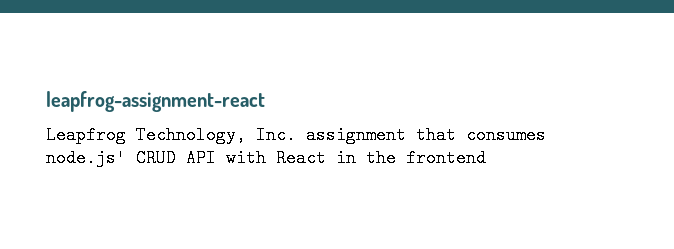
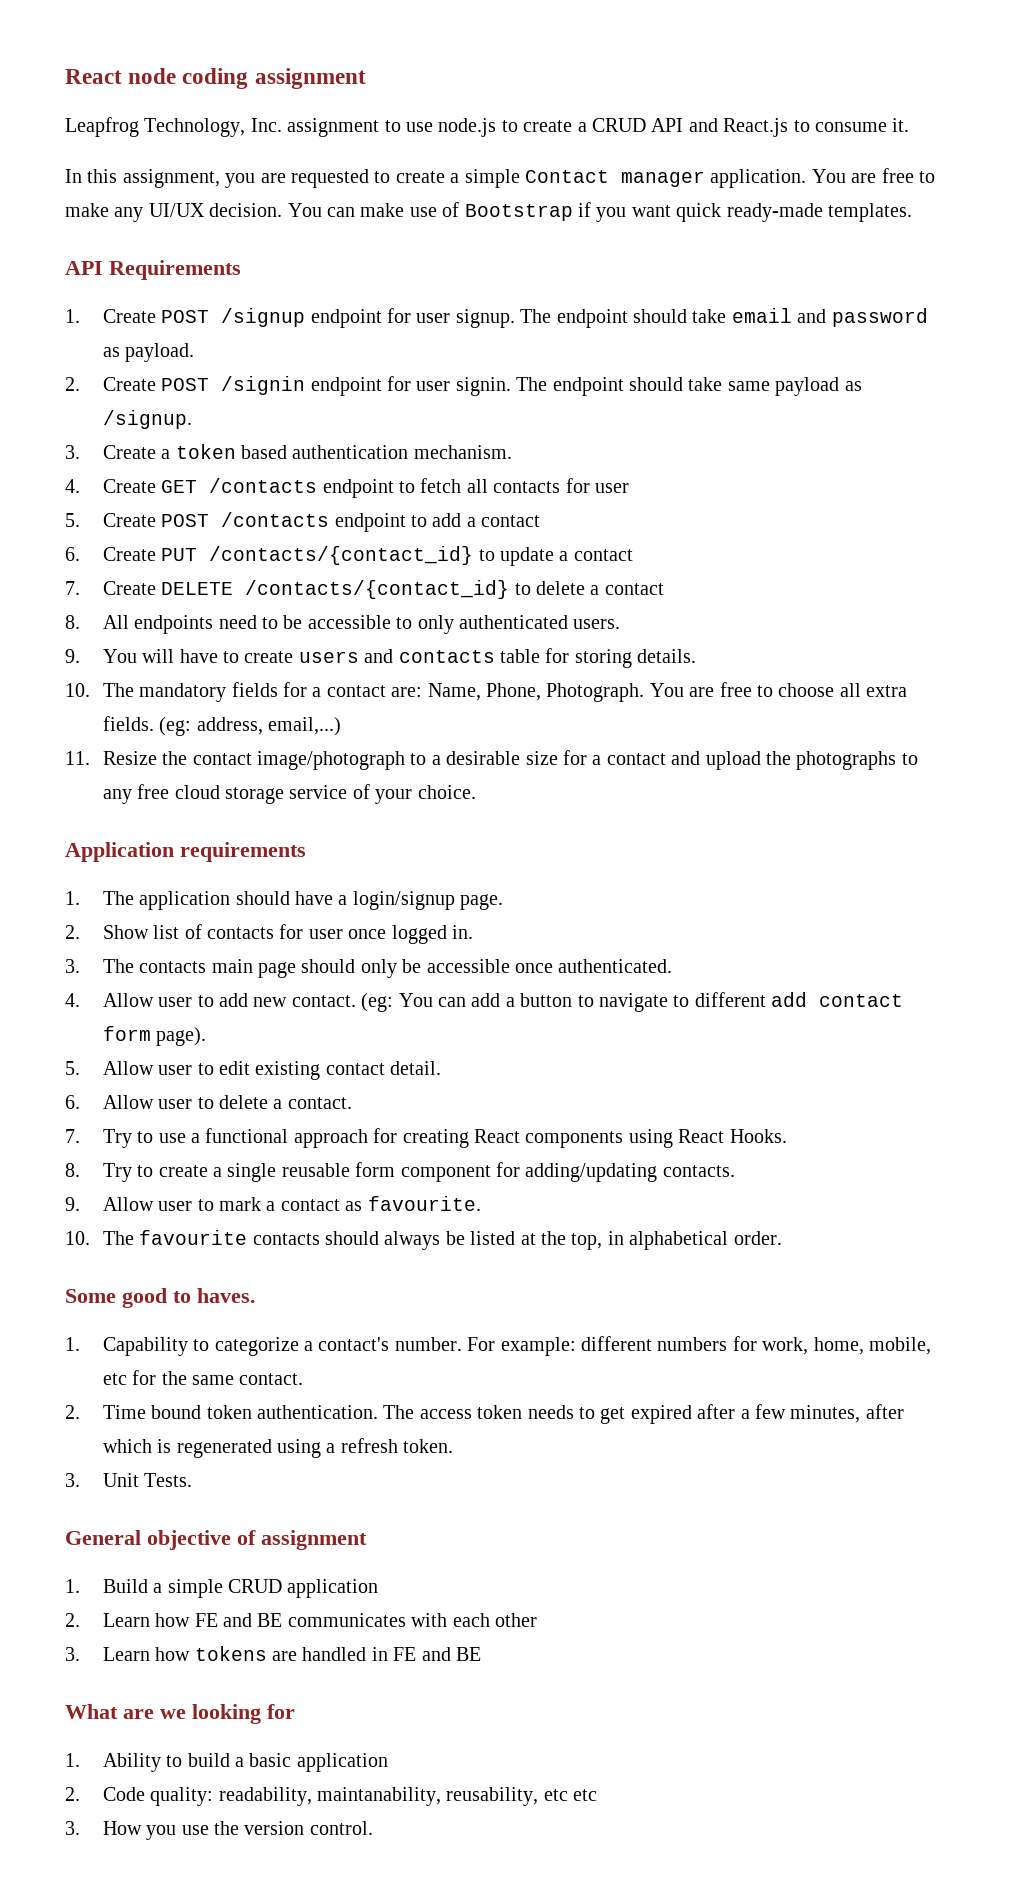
[46,91,265,112] leapfrog-assignment-react -> [65,68,366,89] React node coding assignment
[416,126,546,144] [46,149,486,167] that consumes node.js' CRUD API with React in the frontend -> [384,118,910,137] [65,168,935,188] [65,202,912,222] [65,260,241,280] [65,308,928,328] [102,343,195,362] [65,376,862,396] [102,410,192,429] [65,444,512,459] [65,478,629,498] [65,512,541,532] [65,546,633,566] [65,580,664,599] [65,615,621,634] [65,648,697,668] [65,682,908,702] [102,716,341,736] [65,750,918,770] [102,784,476,804] [65,842,306,862] [65,891,504,910] [65,924,473,944] [65,959,673,978] [65,992,904,1012] [102,1026,207,1046] [65,1061,442,1080] [65,1095,352,1109] [65,1128,787,1148] [65,1162,735,1182] [65,1196,481,1211] [65,1230,782,1250] [65,1288,256,1308] [65,1336,931,1356] [102,1370,304,1385] [65,1404,904,1424] [102,1438,454,1458] [65,1473,193,1487] [65,1530,367,1550] [65,1579,379,1598] [65,1613,537,1627] [65,1646,481,1661] [65,1704,295,1724] [65,1753,388,1772] [65,1787,598,1806] [65,1821,373,1840] to use node.js to create a CRUD API and React.js to consume it. // In this assignment, you are requested to create a simple Contact manager application. You are free to make any UI/UX decision. You can make use of Bootstrap if you want quick ready-made templates. // API Requirements // 1. Create POST /signup endpoint for user signup. The endpoint should take email and password as payload. // 2. Create POST /signin endpoint for user signin. The endpoint should take same payload as /signup. // 3. Create a token based authentication mechanism. // 4. Create GET /contacts endpoint to fetch all contacts for user // 5. Create POST /contacts endpoint to add a contact // 6. Create PUT /contacts/{contact_id} to update a contact // 7. Create DELETE /contacts/{contact_id} to delete a contact // 8. All endpoints need to be accessible to only authenticated users. // 9. You will have to create users and contacts table for storing details. // 10. The mandatory fields for a contact are: Name, Phone, Photograph. You are free to choose all extra fields. (eg: address, email,...) // 11. Resize the contact image/photograph to a desirable size for a contact and upload the photographs to any free cloud storage service of your choice. // Application requirements // 1. The application should have a login/signup page. // 2. Show list of contacts for user once logged in. // 3. The contacts main page should only be accessible once authenticated. // 4. Allow user to add new contact. (eg: You can add a button to navigate to different add contact form page). // 5. Allow user to edit existing contact detail. // 6. Allow user to delete a contact. // 7. Try to use a functional approach for creating React components using React Hooks. // 8. Try to create a single reusable form component for adding/updating contacts. // 9. Allow user to mark a contact as favourite. // 10. The favourite contacts should always be listed at the top, in alphabetical order. // Some good to haves. // 1. Capability to categorize a contact's number. For example: different numbers for work, home, mobile, etc for the same contact. // 2. Time bound token authentication. The access token needs to get expired after a few minutes, after which is regenerated using a refresh token. // 3. Unit Tests. // General objective of assignment // 1. Build a simple CRUD application // 2. Learn how FE and BE communicates with each other // 3. Learn how tokens are handled in FE and BE // What are we looking for // 1. Ability to build a basic application // 2. Code quality: readability, maintanability, reusability, etc etc // 3. How you use the version control.

